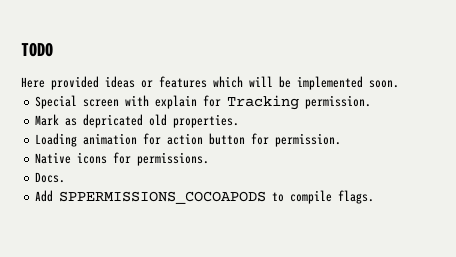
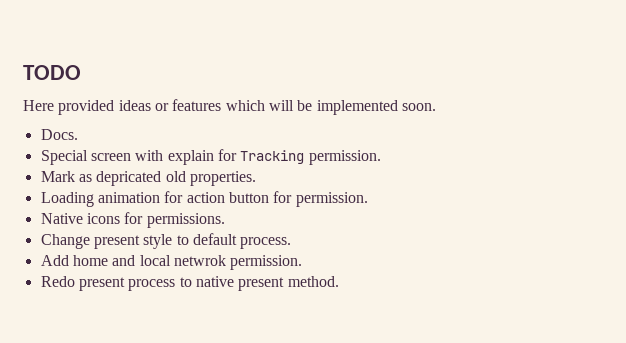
(399, 84) none -> [40,129,78,140] // Docs.
[35,172,66,183] [35,190,375,204] Docs. // Add SPPERMISSIONS_COCOAPODS to compile flags. -> [40,233,292,249] [40,255,303,270] [40,276,339,291] Change present style to default process. // Add home and local netwrok permission. // Redo present process to native present method.

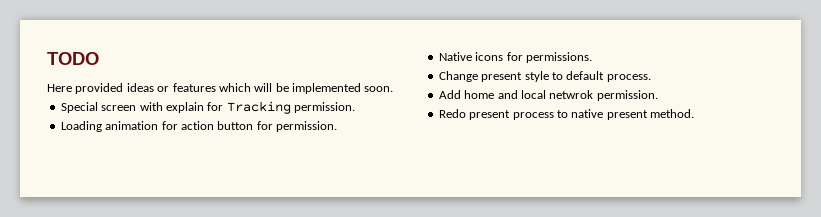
[40,129,78,140] // Docs. -> (394, 89) none
[40,171,256,186] // Mark as depricated old properties. -> (355, 107) none

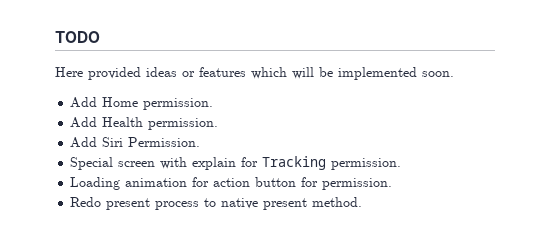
(394, 89) none -> [70,97,214,110] [70,117,219,130] [70,137,201,148] // Add Home permission. // Add Health permission. // Add Siri Permission.
[438,52,592,63] [438,71,651,82] [438,90,658,101] // Native icons for permissions. // Change present style to default process. // Add home and local netwrok permission. -> (393, 184) none

